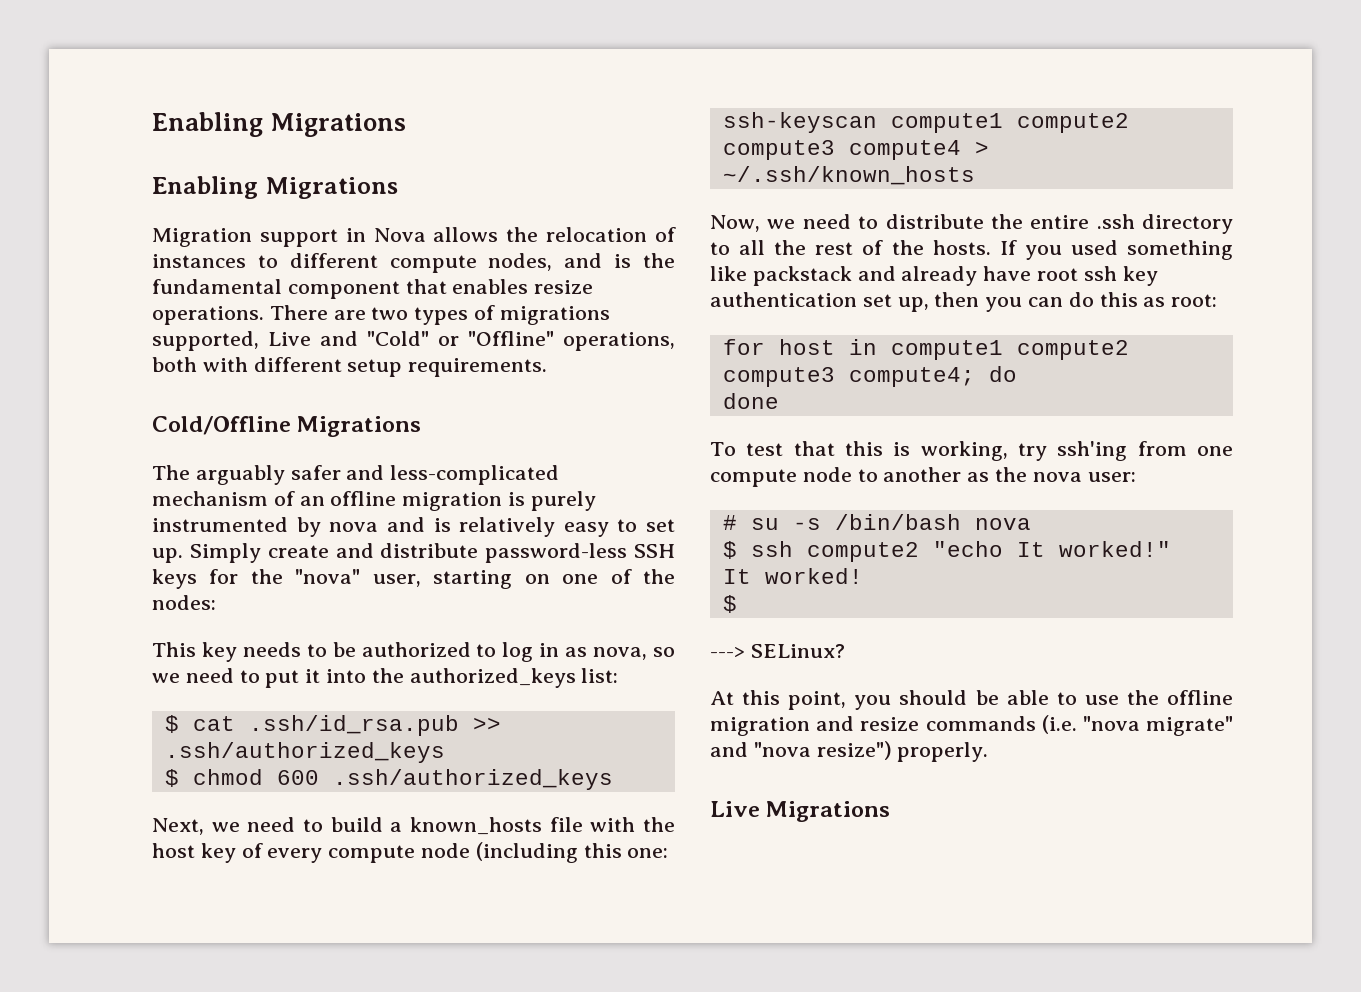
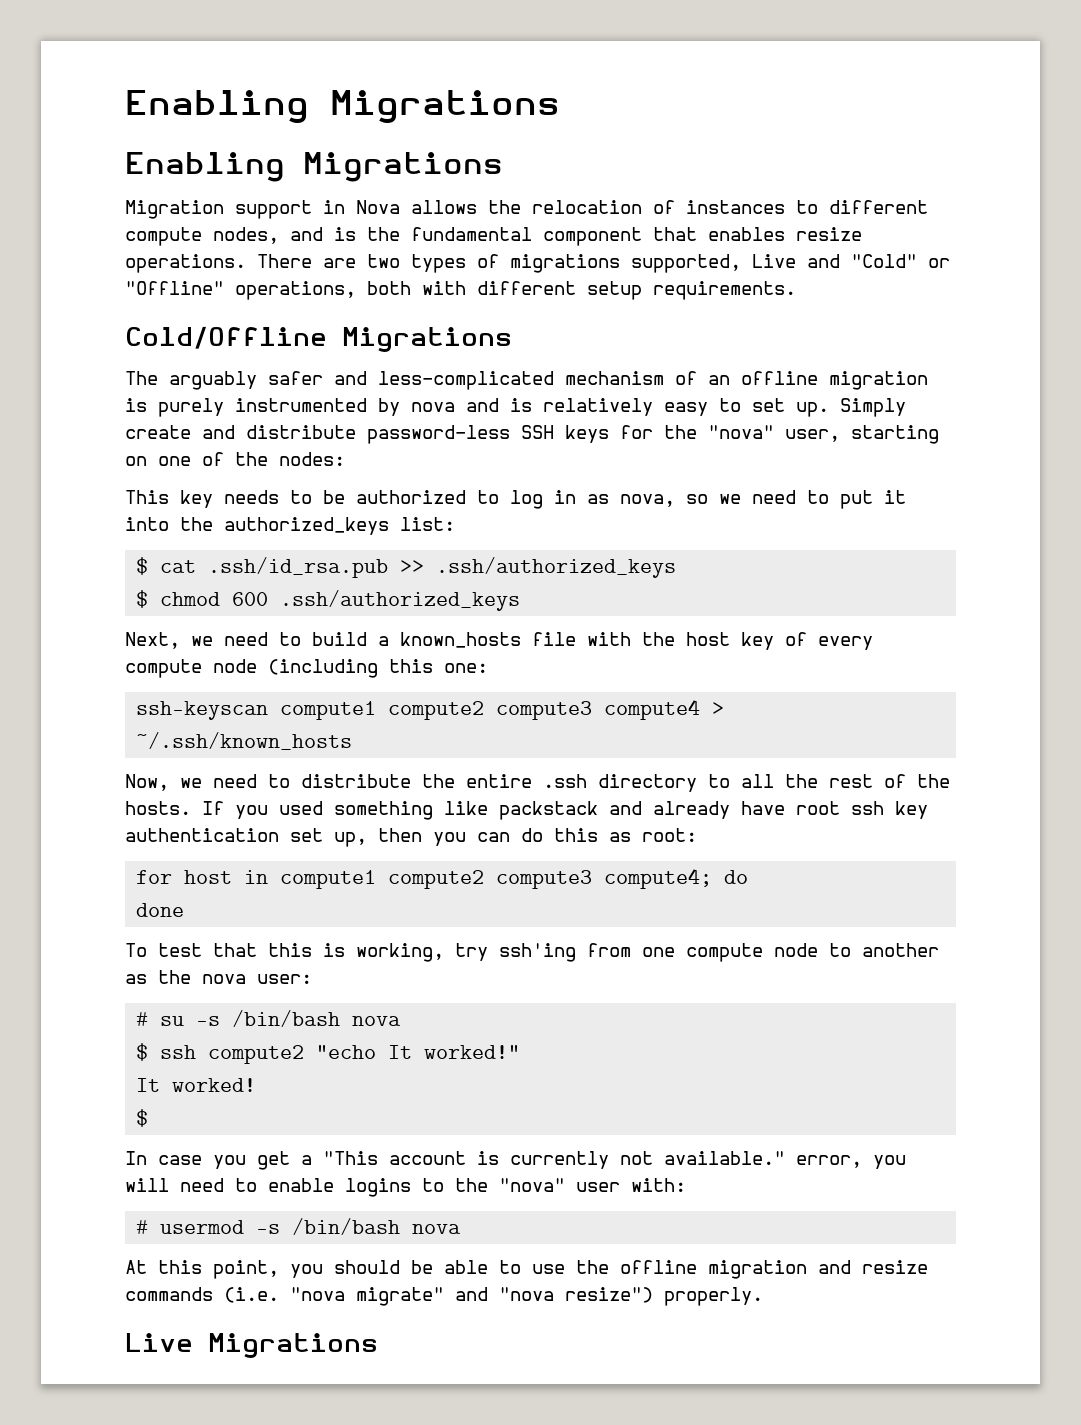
[710,644,845,658] ---> SELinux? -> [125,1151,906,1170] [125,1178,686,1197] [136,1218,462,1235] In case you get a "This account is currently not available." error, you will need to enable logins to the "nova" user with: // # usermod -s /bin/bash nova

